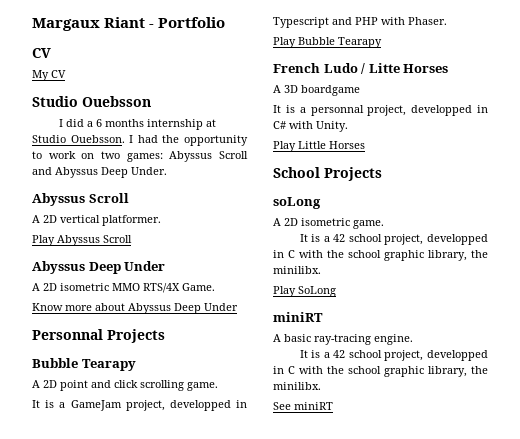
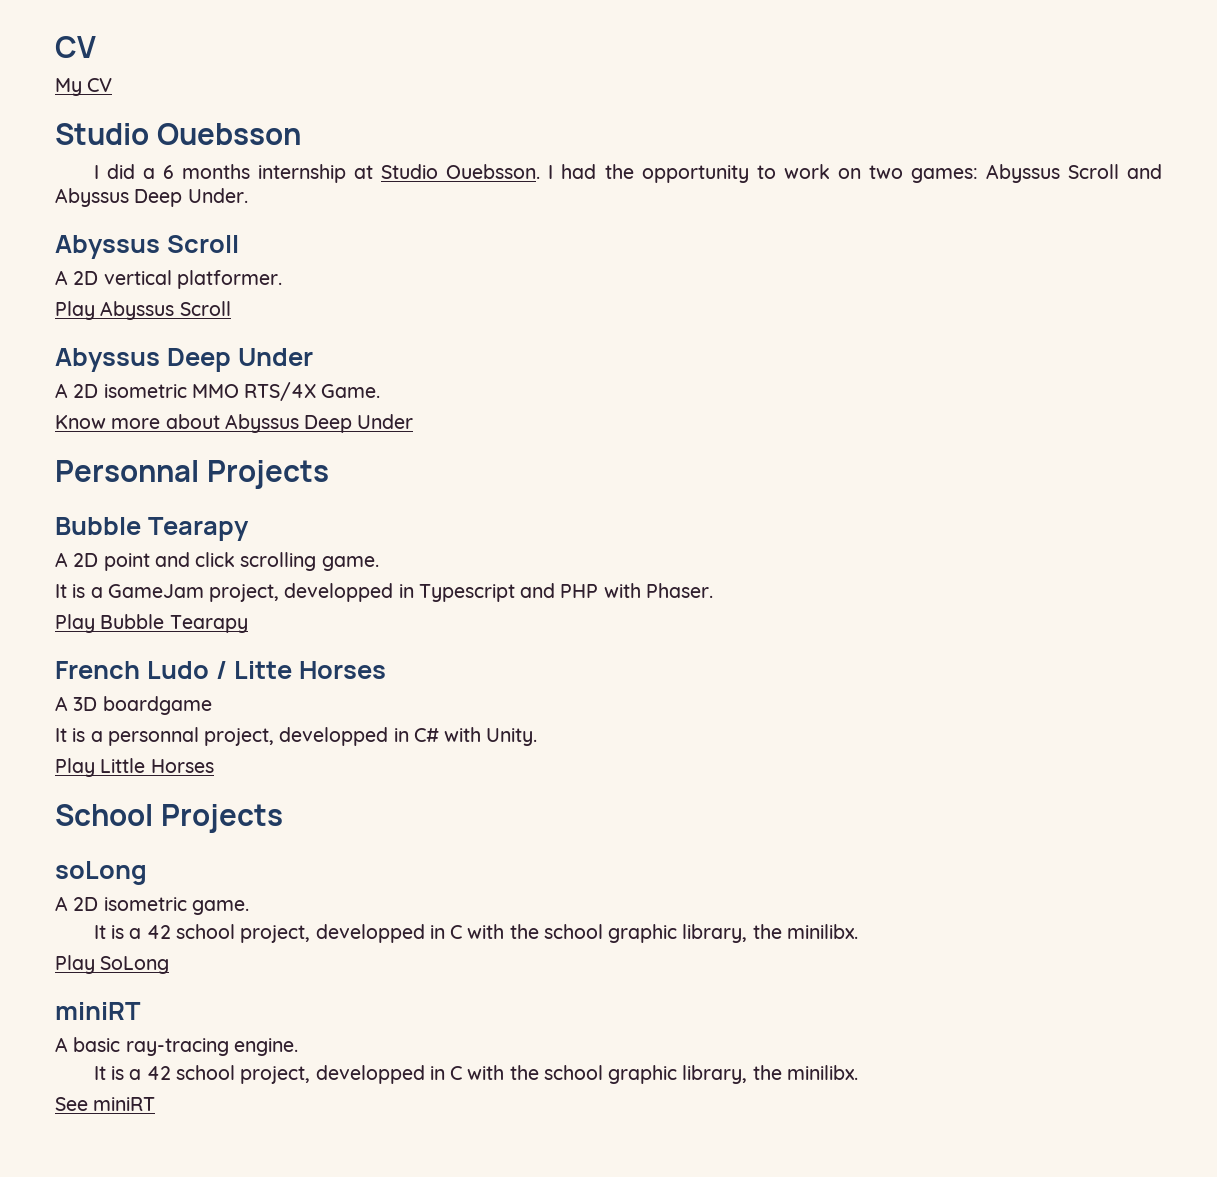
[32,17,226,31] Margaux Riant - Portfolio // -> (55, 47) none

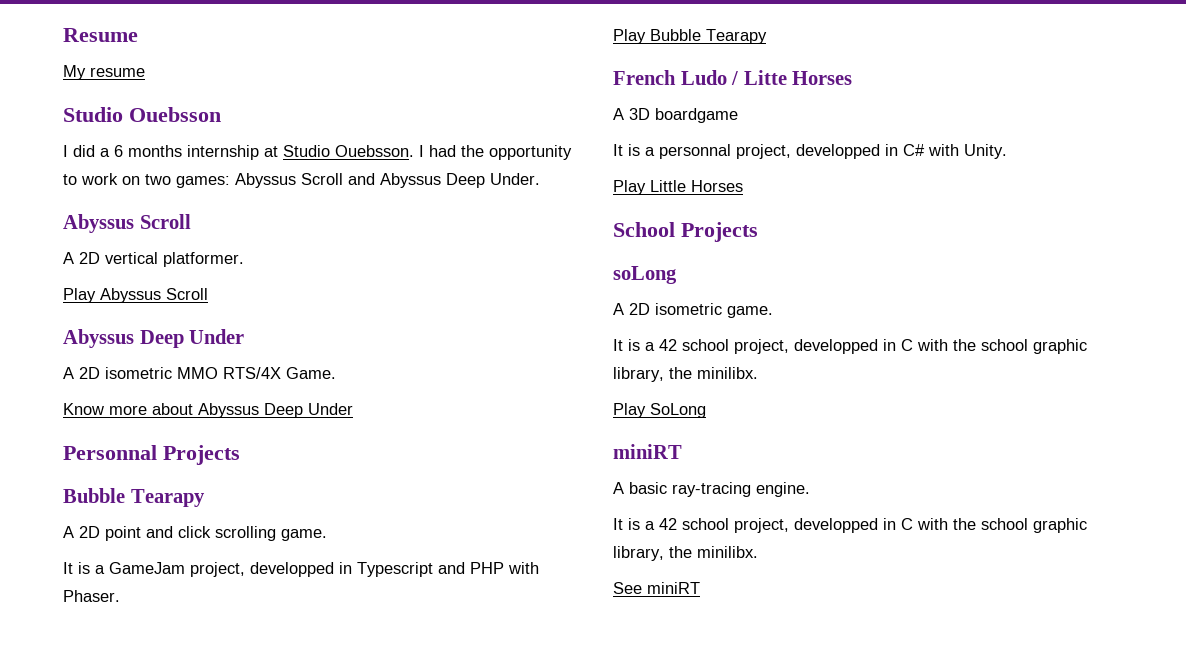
[55,36,96,58] CV -> [63,28,138,42] Resume
[87,78,113,92] CV -> [90,67,145,77] resume

